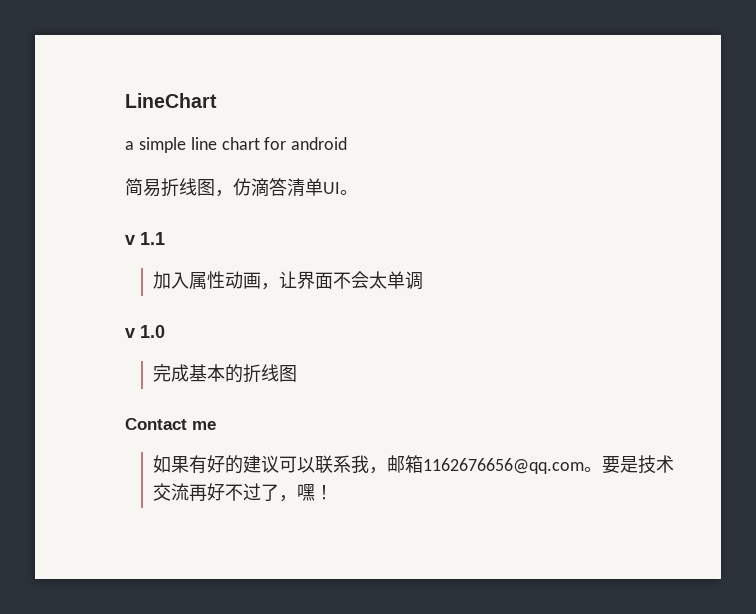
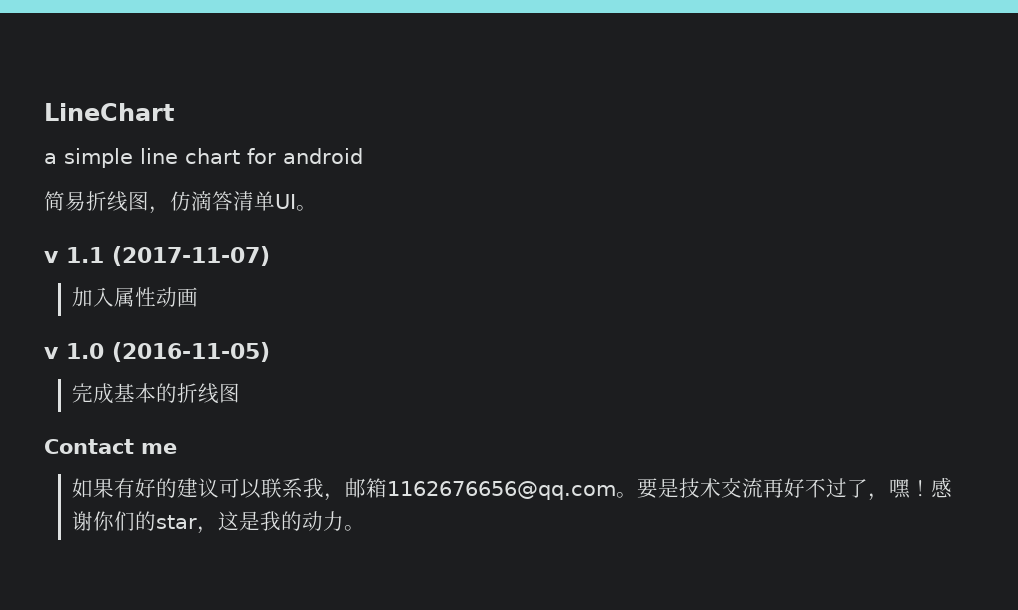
(165, 238) none -> [112,246,270,266] (2017-11-07)
[261,271,424,290] ，让界面不会太单调 -> (199, 297) none
(165, 331) none -> [112,342,270,362] (2016-11-05)
(334, 492) none -> [931,477,953,498] [72,511,366,534] 感谢你们的star，这是我的动力。

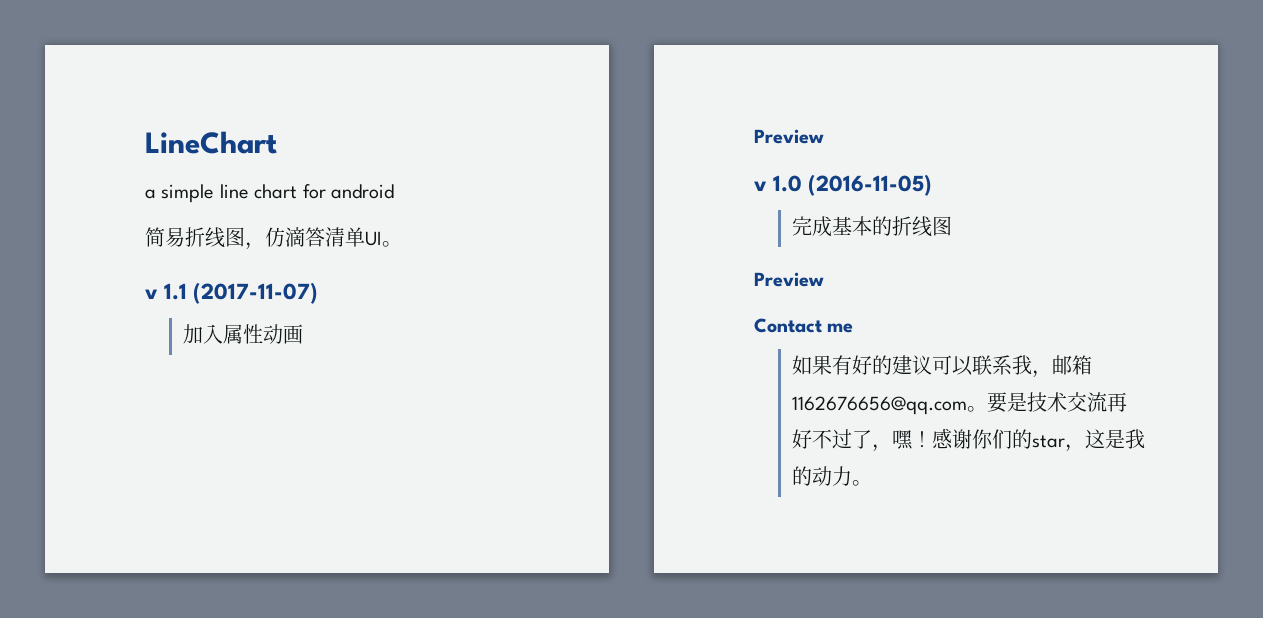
(199, 297) none -> [754,129,824,144] // Preview
(241, 393) none -> [754,272,824,287] // Preview

